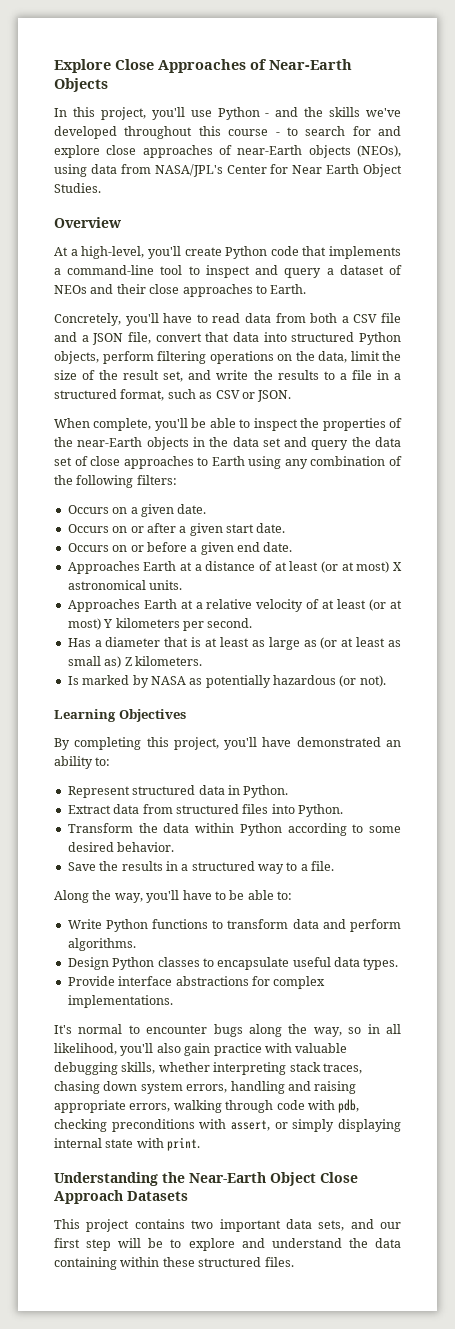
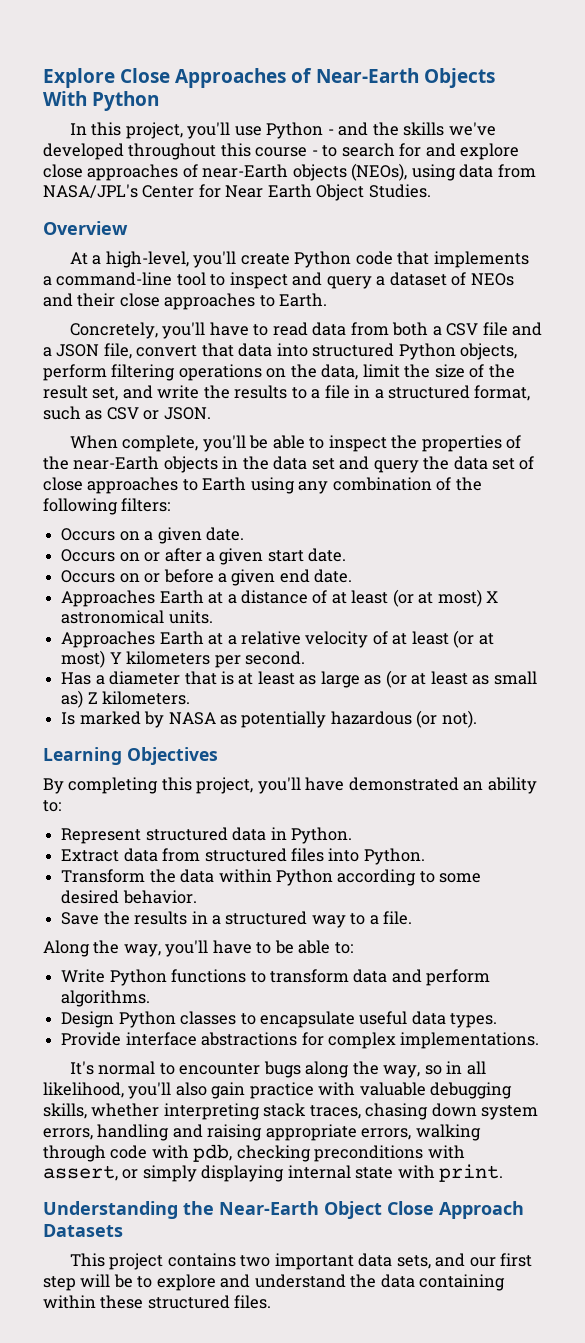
(108, 85) none -> [43,91,160,111] With Python

